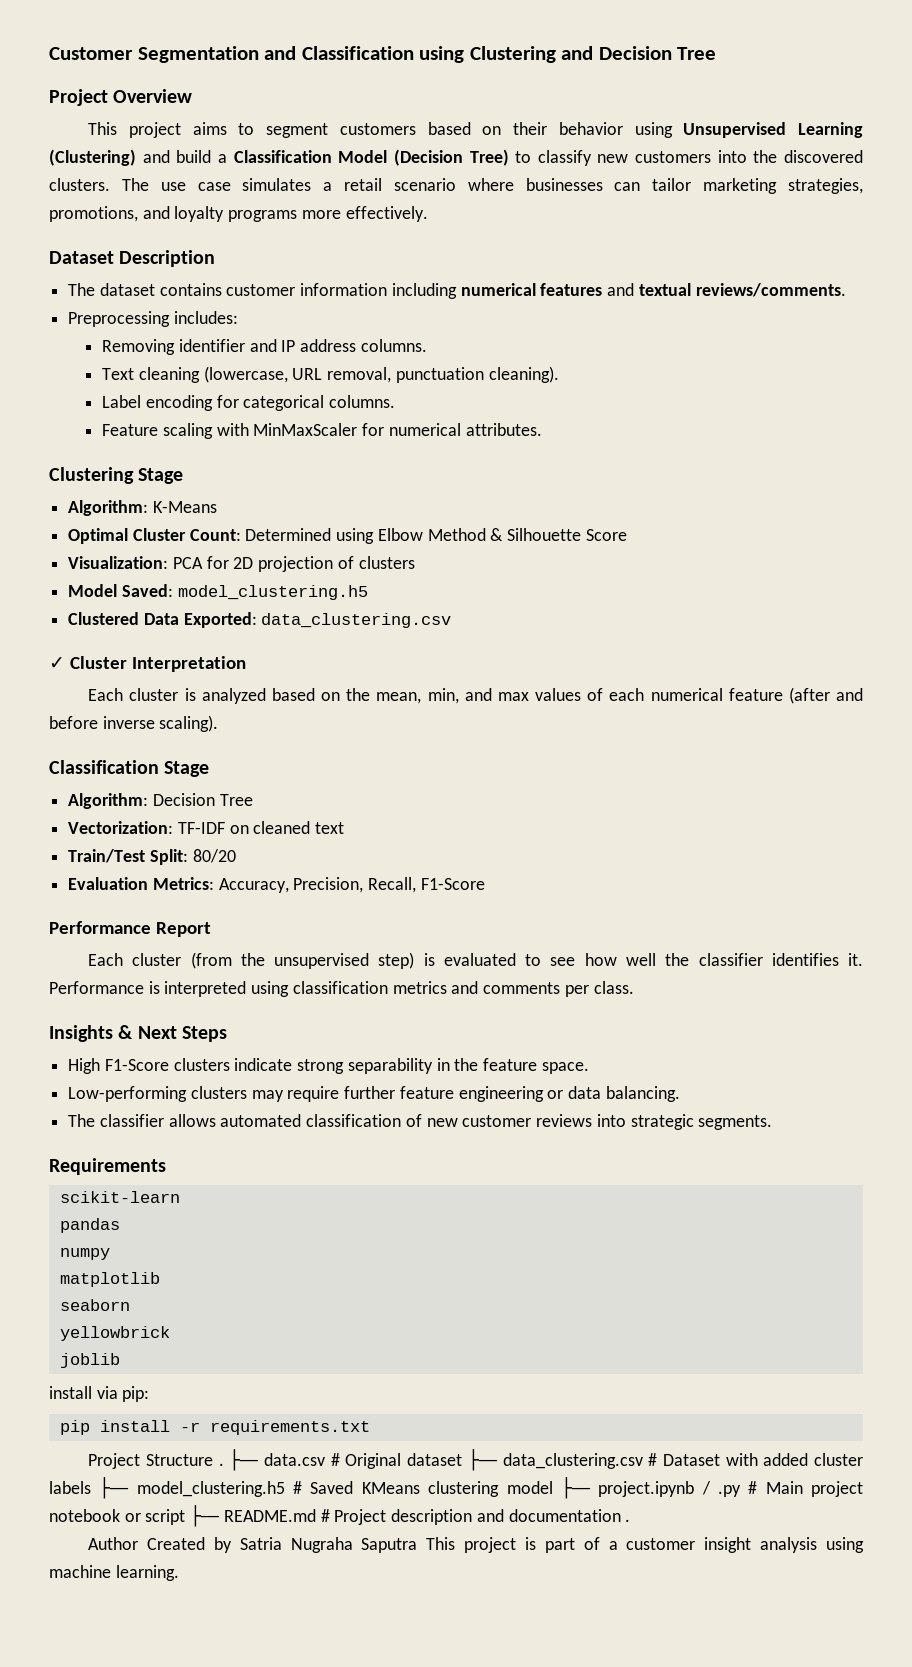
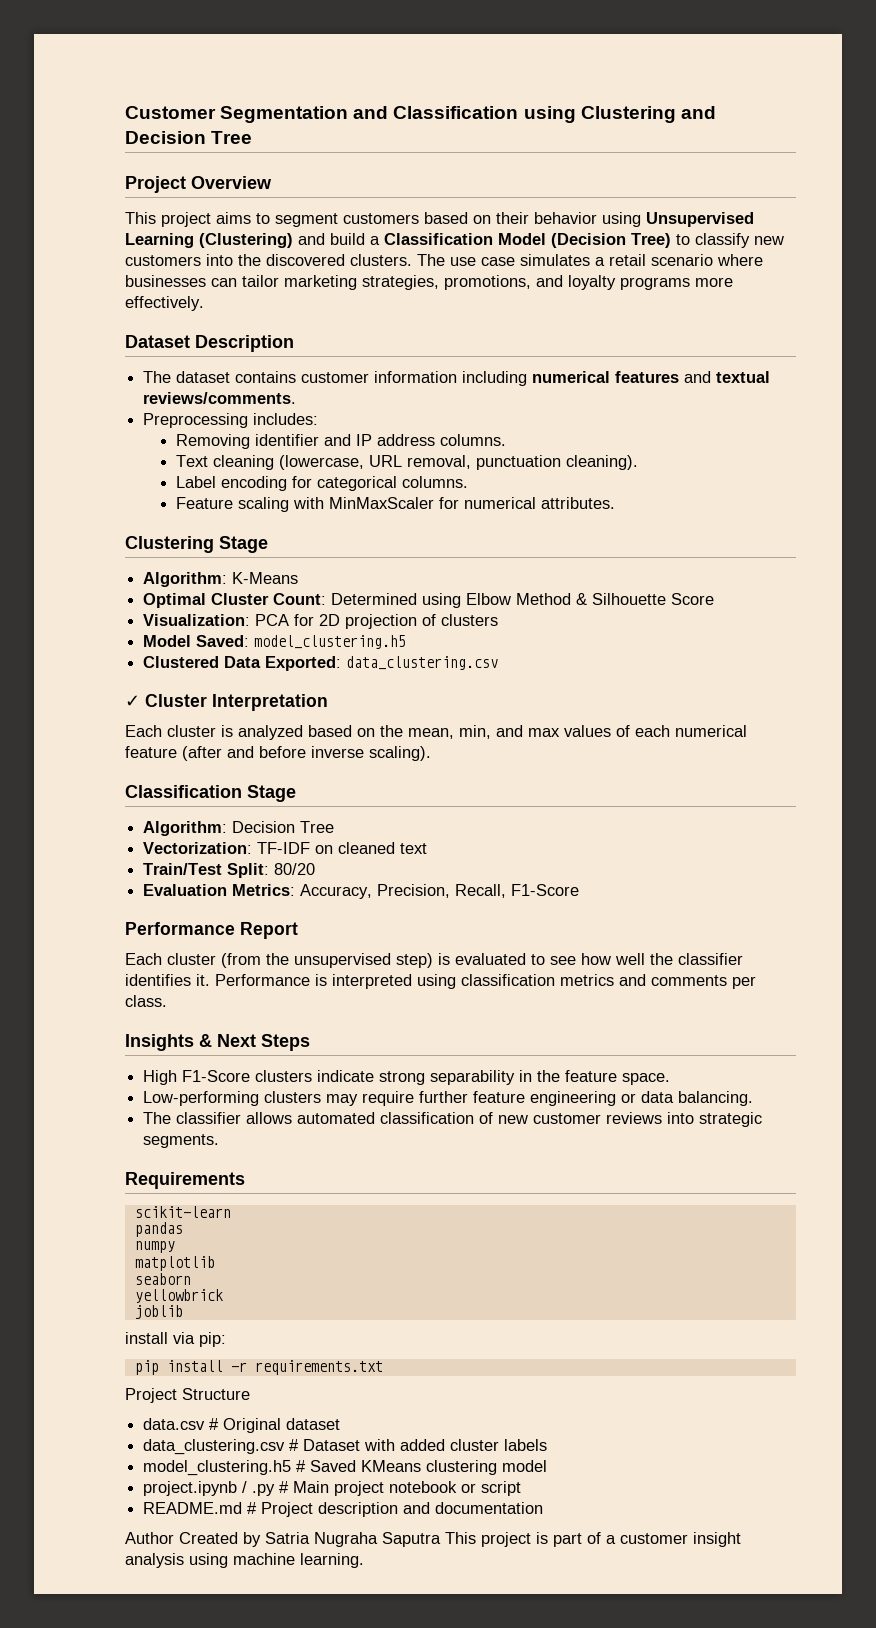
[218,1449,260,1471] . ├── -> (250, 1394) //
[467,1449,498,1471] ├── -> (341, 1424) //
[99,1477,130,1499] ├── -> (548, 1445) //
[560,1477,591,1499] ├── -> (548, 1466) //
[190,1505,221,1527] ├── -> (522, 1488) //
[625,1519,631,1522] . -> (544, 1508) none

